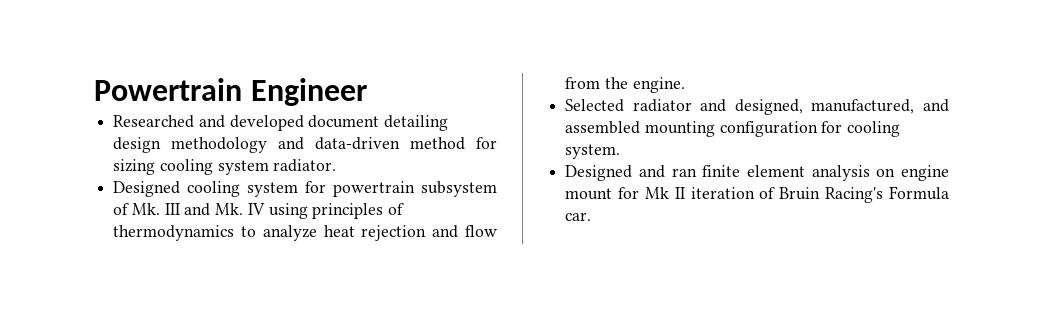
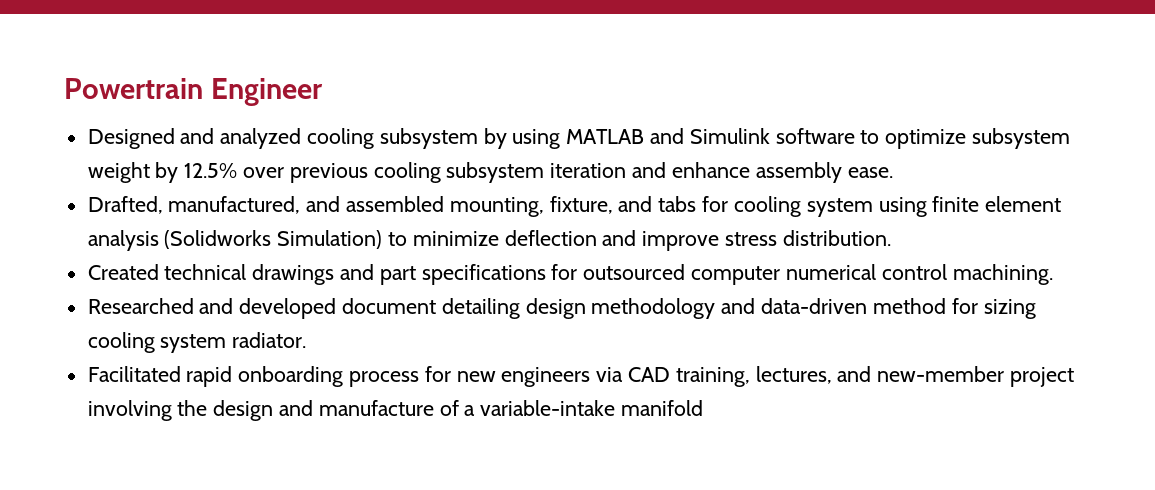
(367, 92) none -> [87,128,1071,149] [87,162,893,183] [87,196,1062,217] [87,230,891,251] [87,264,1053,285] // Designed and analyzed cooling subsystem by using MATLAB and Simulink software to optimize subsystem weight by 12.5% over previous cooling subsystem iteration and enhance assembly ease. // Drafted, manufactured, and assembled mounting, fixture, and tabs for cooling system using finite element analysis (Solidworks Simulation) to minimize deflection and improve stress distribution. // Created technical drawings and part specifications for outsourced computer numerical control machining.
[113,181,497,197] [113,203,405,219] [113,225,498,241] [565,77,685,93] [565,99,949,115] [565,121,901,137] [565,144,621,159] [565,165,949,181] [565,186,949,203] [565,212,592,221] Designed cooling system for powertrain subsystem of Mk. III and Mk. IV using principles of thermodynamics to analyze heat rejection and flow from the engine. // Selected radiator and designed, manufactured, and assembled mounting configuration for cooling system. // Designed and ran finite element analysis on engine mount for Mk II iteration of Bruin Racing's Formula car. -> [87,366,1075,387] [87,400,704,421] Facilitated rapid onboarding process for new engineers via CAD training, lectures, and new-member project involving the design and manufacture of a variable-intake manifold

